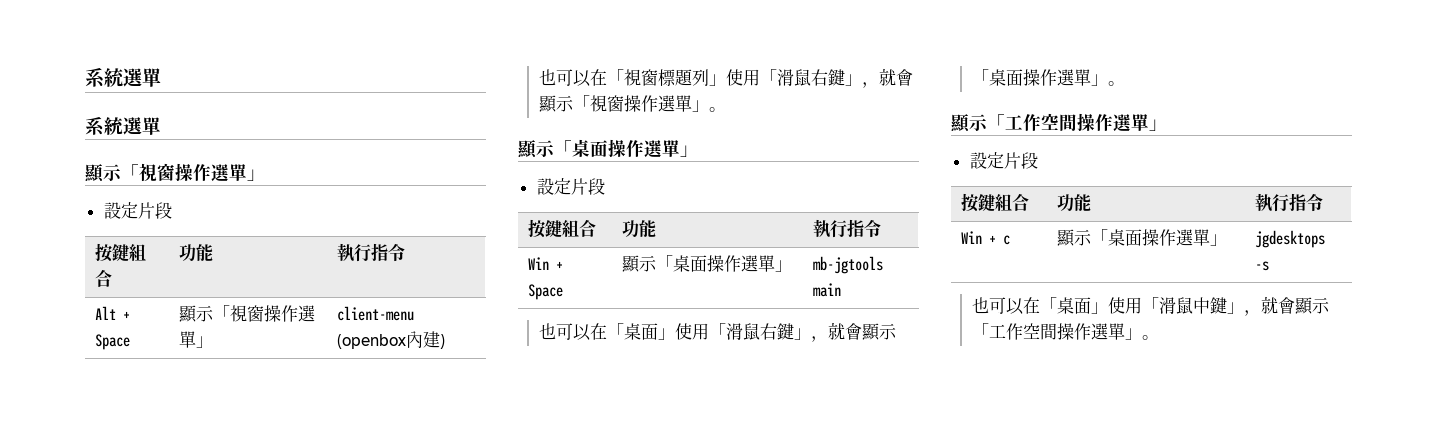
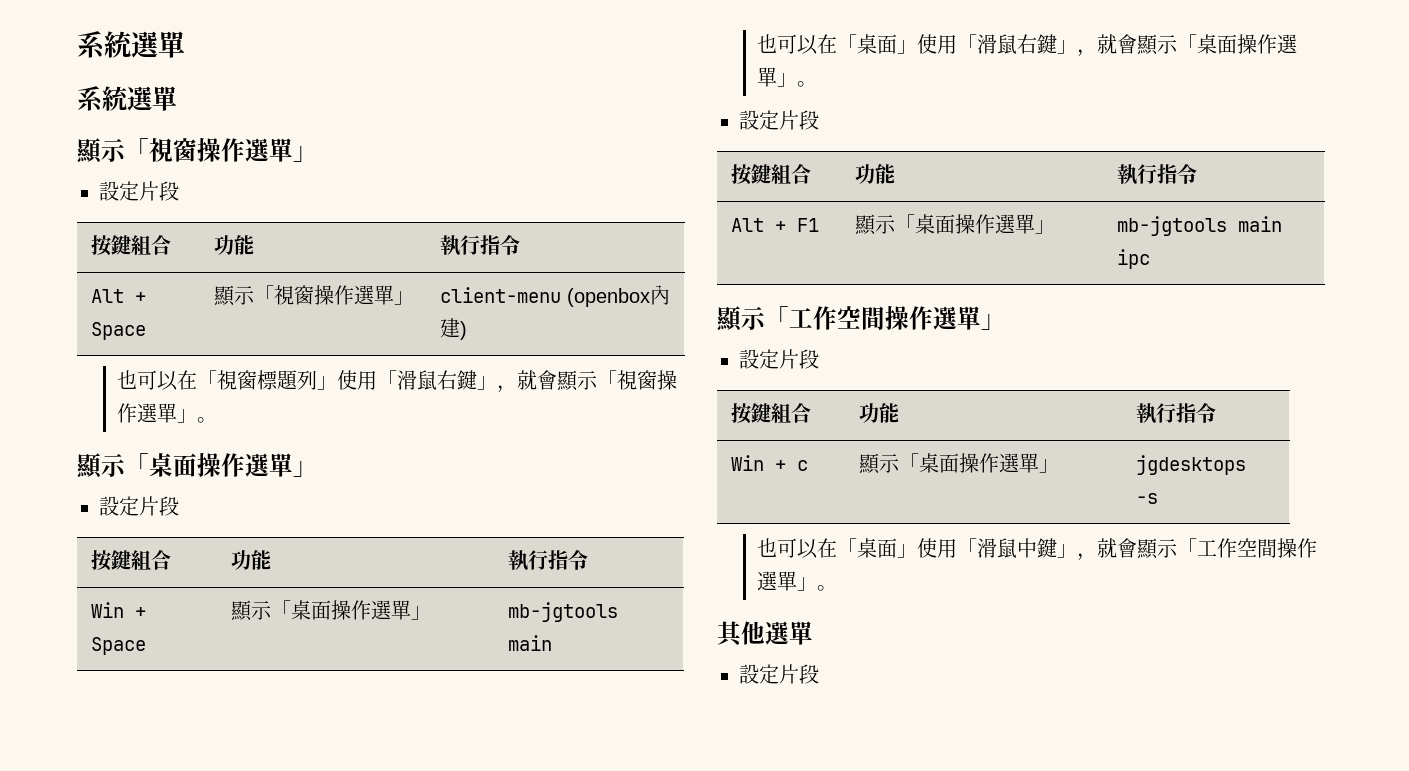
(1125, 83) none -> [739,110,819,130] [730,164,811,185] [854,164,895,184] [1116,164,1197,184] [730,218,819,232] [853,214,1055,235] [1116,216,1282,236] [1116,249,1150,269] // 設定片段 // 按鍵組合 | 功能 | 執行指令 // Alt + F1 | 顯示「桌面操作選單」 | mb-jgtools main ipc
(1159, 337) none -> [717,621,813,647] [739,664,819,684] // 其他選單 // 設定片段

